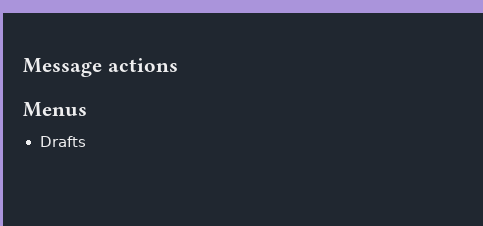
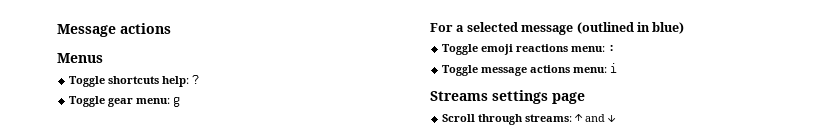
[39,136,86,147] Drafts -> [69,75,200,87] [69,96,181,107] [430,22,685,35] [442,44,616,55] [442,63,618,76] [430,90,585,104] [442,114,617,125] Toggle shortcuts help: ? // Toggle gear menu: g // For a selected message (outlined in blue) // Toggle emoji reactions menu: : // Toggle message actions menu: i // Streams settings page // Scroll through streams: ↑ and ↓

